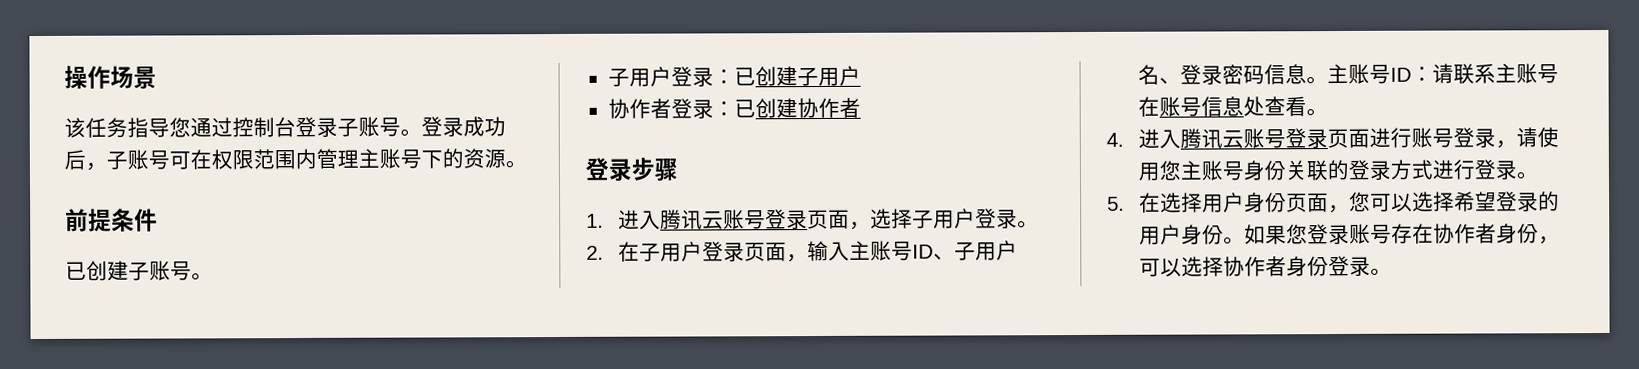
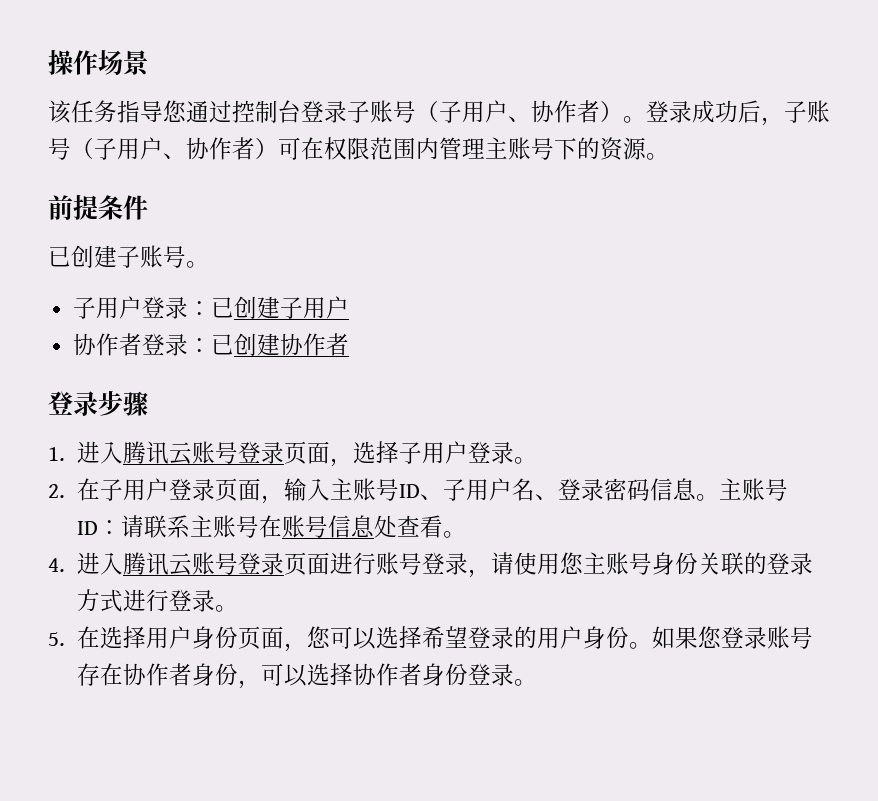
(401, 127) none -> [416,100,623,123] （子用户、协作者）
(170, 160) none -> [71,137,278,160] （子用户、协作者）

